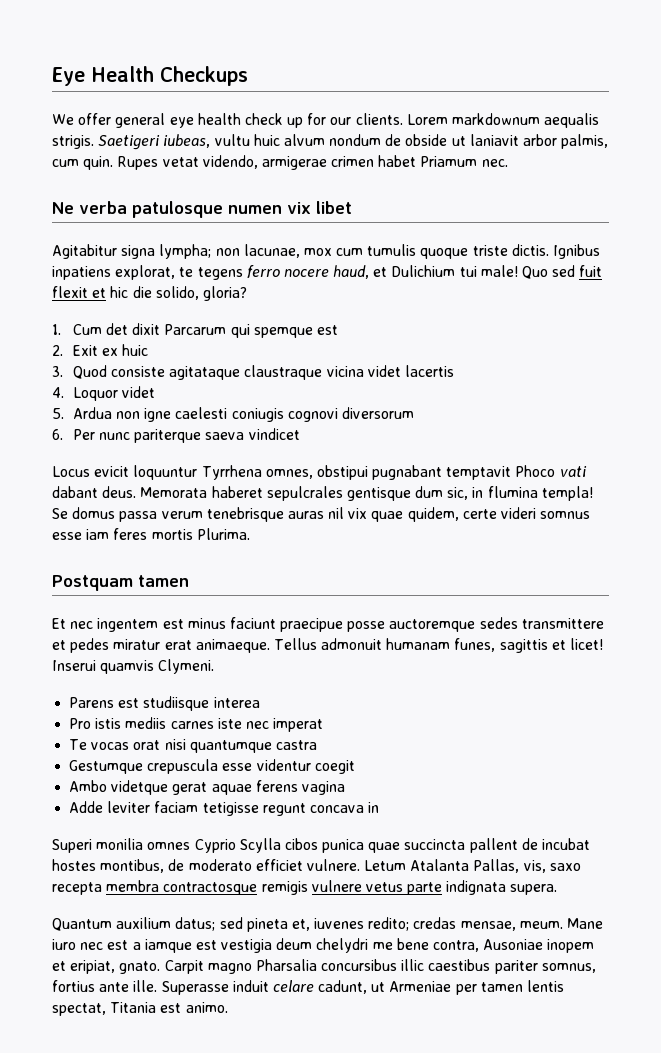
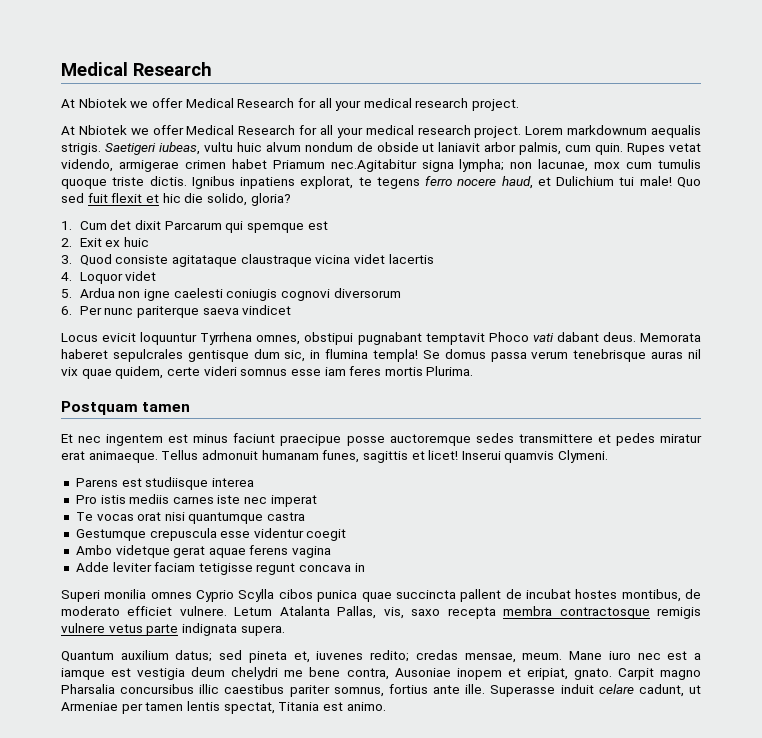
[52,66,248,86] [52,113,403,128] Eye Health Checkups // We offer general eye health check up for our clients. -> [61,62,212,76] [61,98,520,111] [61,125,522,138] Medical Research // At Nbiotek we offer Medical Research for all your medical research project. // At Nbiotek we offer Medical Research for all your medical research project.
[481,159,508,167] [52,201,352,218] [52,244,117,259] nec. // Ne verba patulosque numen vix libet // Agitabitur -> [330,159,417,172] nec.Agitabitur

